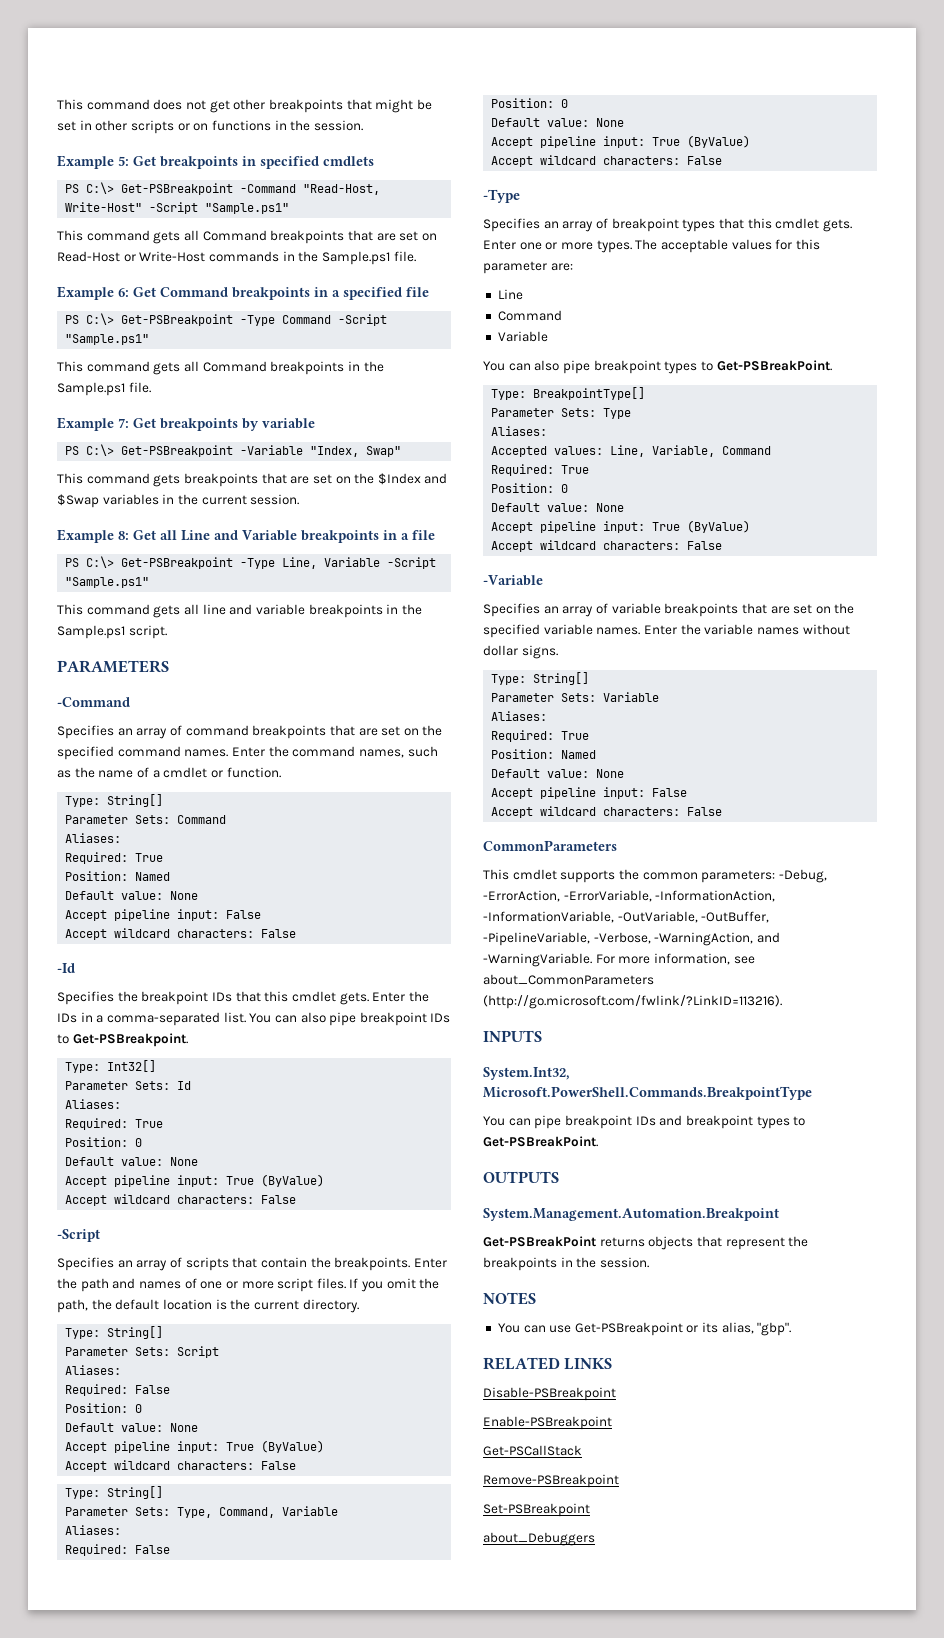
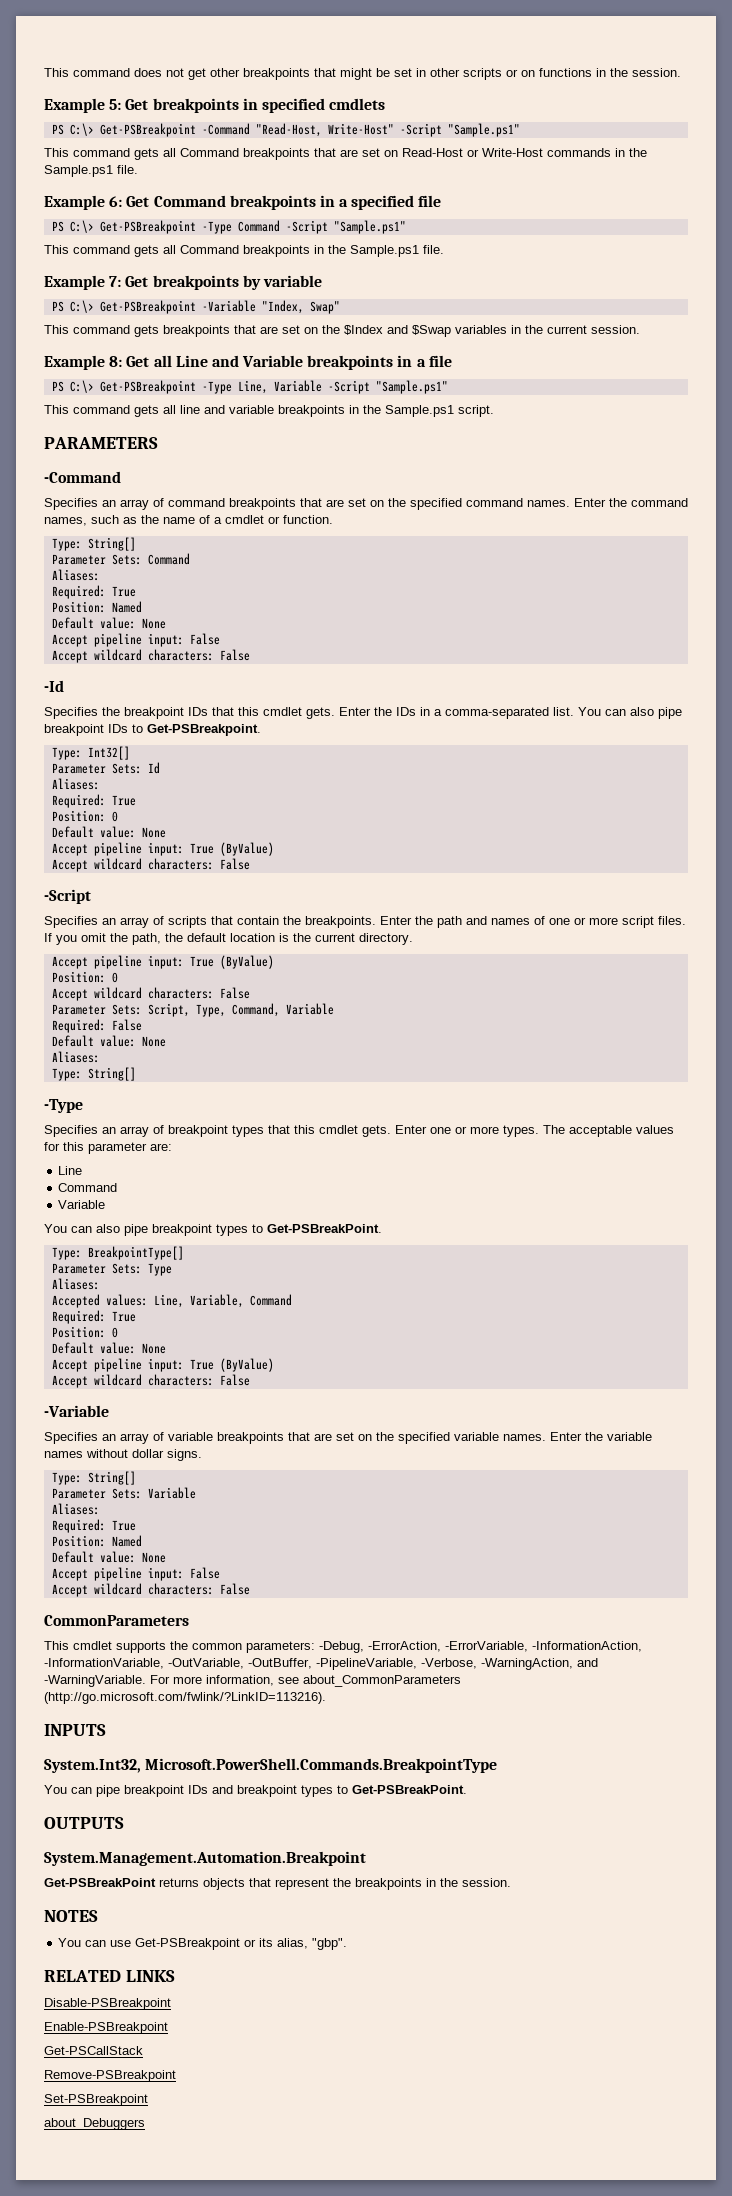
[65,1326,164,1339] [65,1346,220,1358] [65,1365,122,1375] [65,1384,171,1396] [65,1403,143,1413] [65,1423,199,1432] [65,1440,325,1453] [65,1460,297,1472] [65,1486,164,1499] [65,1507,171,1516] // Type: String[] // Parameter Sets: Script // Aliases: // Required: False // Position: 0 // Default value: None // Accept pipeline input: True (ByValue) // Accept wildcard characters: False // Type: String[] // Parameter Sets: -> [51,955,274,969] [51,971,118,983] [51,987,250,1001] [51,1003,190,1017] // Accept pipeline input: True (ByValue) // Position: 0 // Accept wildcard characters: False // Parameter Sets: Script,
[65,1525,122,1535] [65,1544,171,1556] [491,98,569,108] [491,118,625,127] [491,135,751,148] [491,155,723,167] // Aliases: // Required: False // Position: 0 // Default value: None // Accept pipeline input: True (ByValue) // Accept wildcard characters: False -> [51,1019,142,1033] [51,1035,166,1047] [51,1051,100,1063] [51,1067,136,1081] // Required: False // Default value: None // Aliases: // Type: String[]

